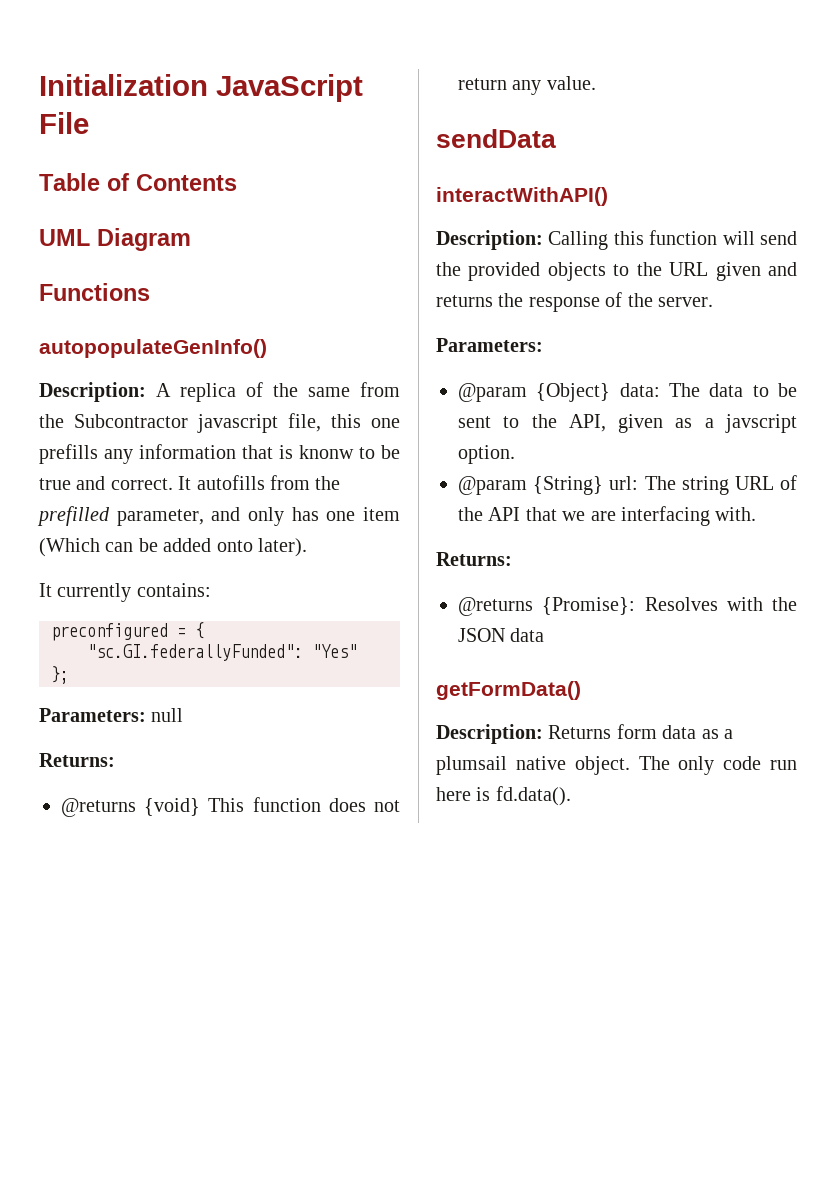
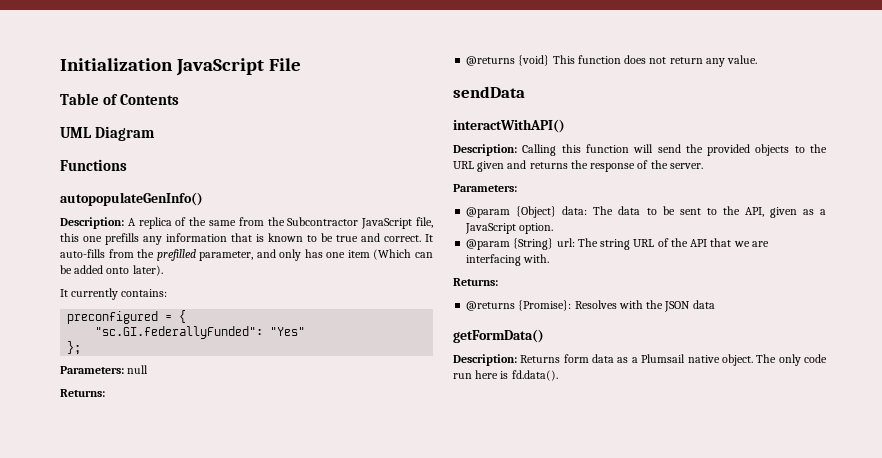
[197,414,278,433] javascript -> [361,218,413,229] JavaScript
[299,445,354,459] knonw -> [268,233,303,242] known
[196,475,265,490] autofills -> [60,249,105,258] auto-fills
[725,414,797,433] javscript -> [465,223,517,234] JavaScript
[436,756,507,775] plumsail -> [641,354,686,363] Plumsail

